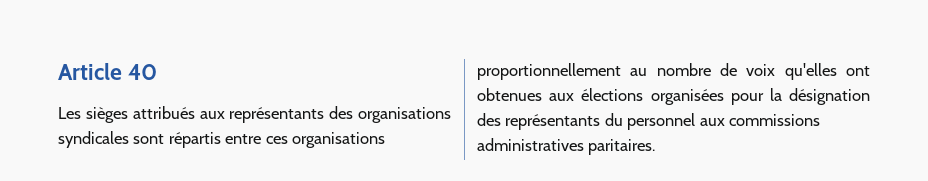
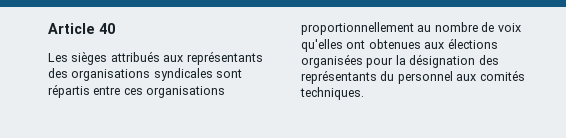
[729,114,821,126] [477,138,656,155] commissions administratives paritaires. -> [479,70,525,81] [300,87,364,100] comités techniques.

